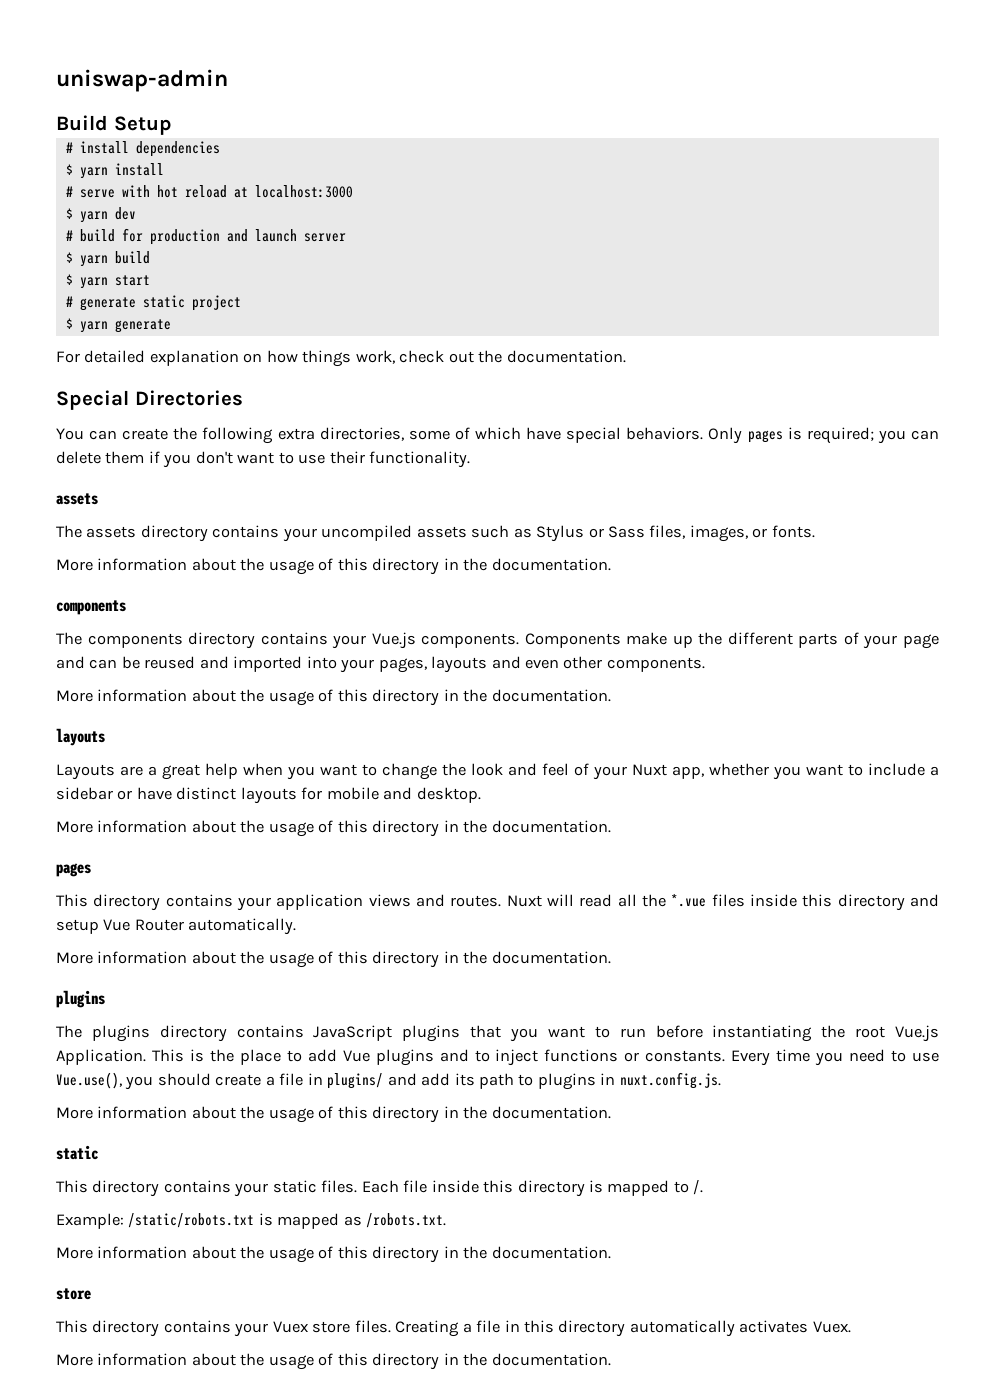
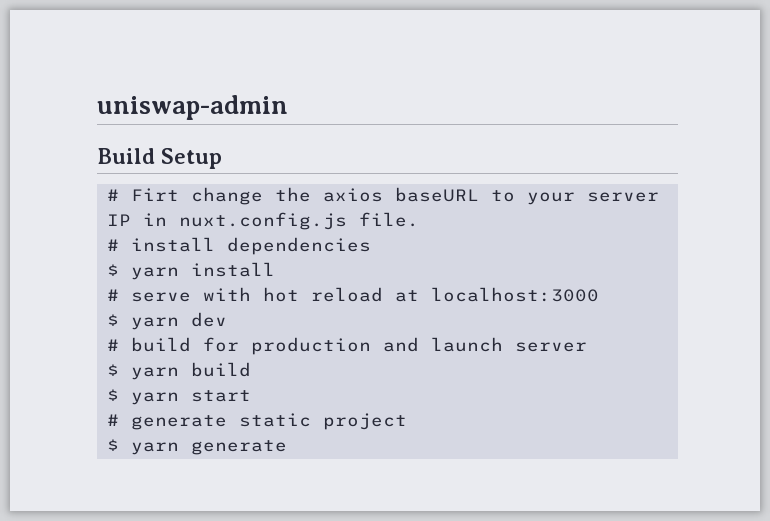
(172, 125) none -> [106,187,659,205] [106,212,419,230] // # Firt change the axios baseURL to your server IP in nuxt.config.js file.
[56,350,626,367] [56,390,243,410] [56,427,939,444] [56,451,471,468] [56,493,98,505] [56,525,815,542] [56,558,611,575] [56,600,126,615] [56,632,939,649] [56,656,705,673] [56,689,611,706] [56,728,105,746] [56,763,939,780] [56,787,481,804] [56,820,611,837] [56,863,91,877] [56,894,940,911] [56,918,297,935] [56,951,611,968] [56,990,105,1008] [56,1025,940,1042] [56,1049,940,1066] [56,1072,721,1090] [56,1106,611,1123] [56,1145,98,1160] [56,1180,704,1197] [56,1213,447,1229] [56,1246,611,1263] [56,1288,91,1300] [56,1320,851,1337] [56,1353,611,1370] // For detailed explanation on how things work, check out the documentation. // Special Directories // You can create the following extra directories, some of which have special behaviors. Only pages is required; you can delete them if you don't want to use their functionality. // assets // The assets directory contains your uncompiled assets such as Stylus or Sass files, images, or fonts. // More information about the usage of this directory in the documentation. // components // The components directory contains your Vue.js components. Components make up the different parts of your page and can be reused and imported into your pages, layouts and even other components. // More information about the usage of this directory in the documentation. // layouts // Layouts are a great help when you want to change the look and feel of your Nuxt app, whether you want to include a sidebar or have distinct layouts for mobile and desktop. // More information about the usage of this directory in the documentation. // pages // This directory contains your application views and routes. Nuxt will read all the *.vue files inside this directory and setup Vue Router automatically. // More information about the usage of this directory in the documentation. // plugins // The plugins directory contains JavaScript plugins that you want to run before instantiating the root Vue.js Application. This is the place to add Vue plugins and to inject functions or constants. Every time you need to use Vue.use(), you should create a file in plugins/ and add its path to plugins in nuxt.config.js. // More information about the usage of this directory in the documentation. // static // This directory contains your static files. Each file inside this directory is mapped to /. // Example: /static/robots.txt is mapped as /robots.txt. // More information about the usage of this directory in the documentation. // store // This directory contains your Vuex store files. Creating a file in this directory automatically activates Vuex. // More information about the usage of this directory in the documentation. -> (287, 447) none

